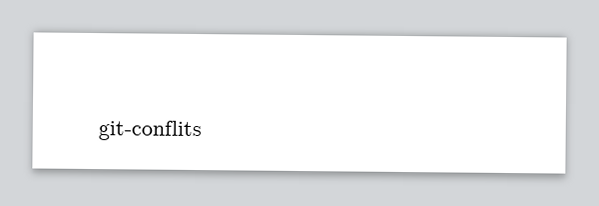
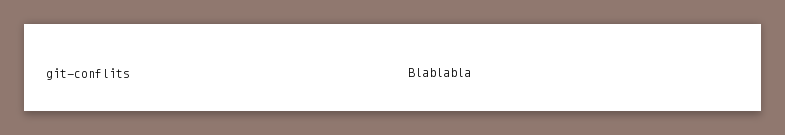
(202, 131) none -> [408,68,471,77] // Blablabla

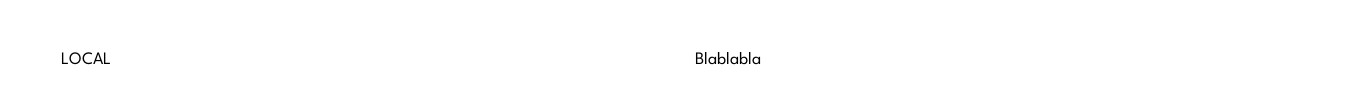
[46,68,130,80] git-conflits -> [61,52,111,65] LOCAL

